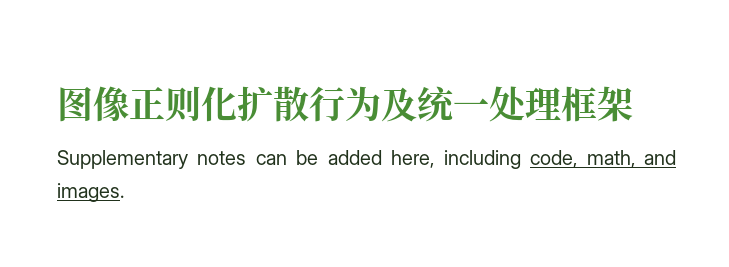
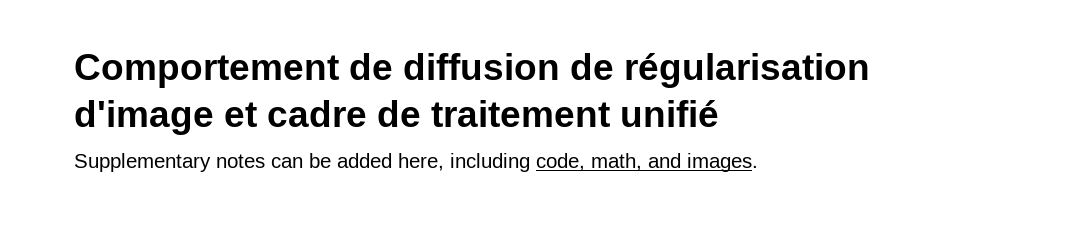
[57,86,633,122] 图像正则化扩散行为及统一处理框架 -> [74,53,870,88] [74,100,719,135] Comportement de diffusion de régularisation d'image et cadre de traitement unifié

